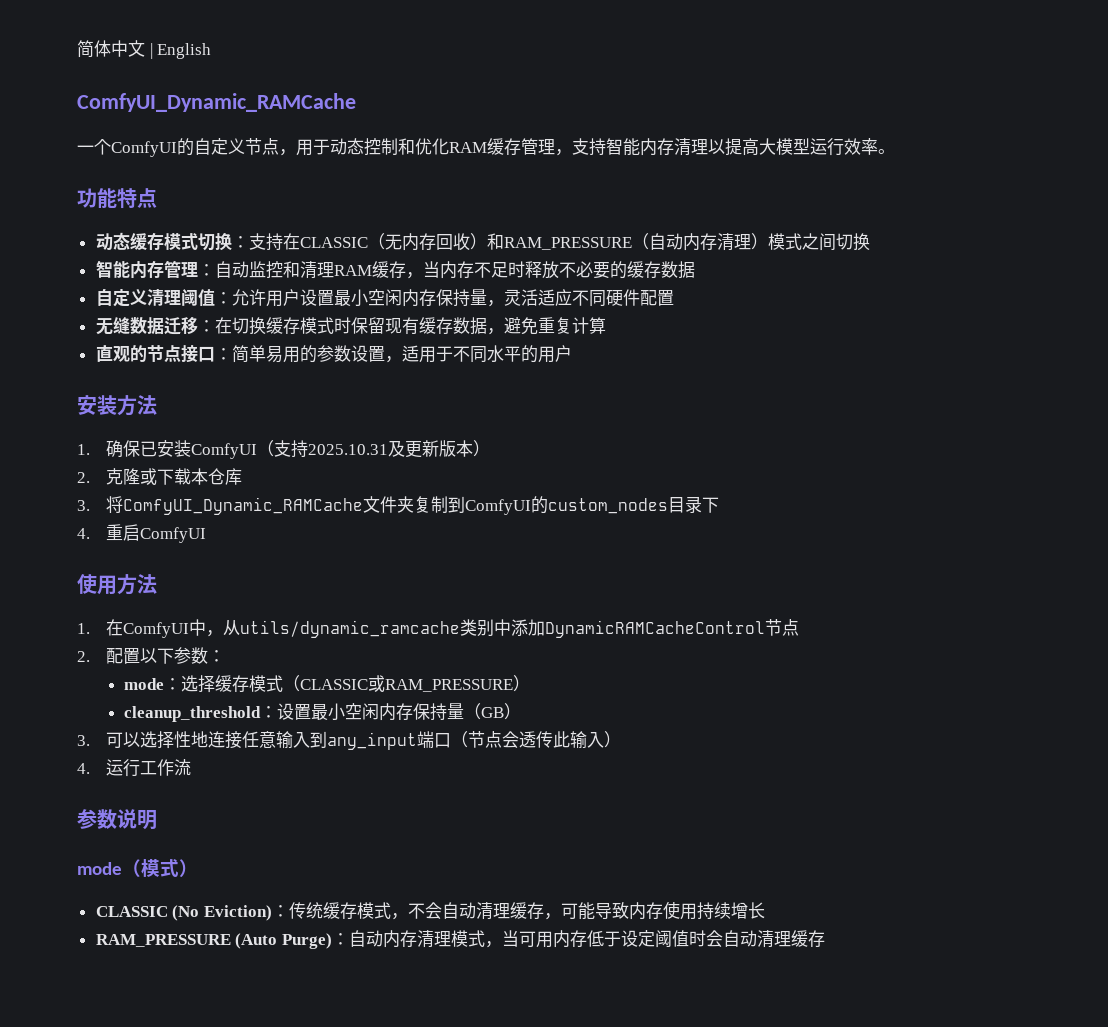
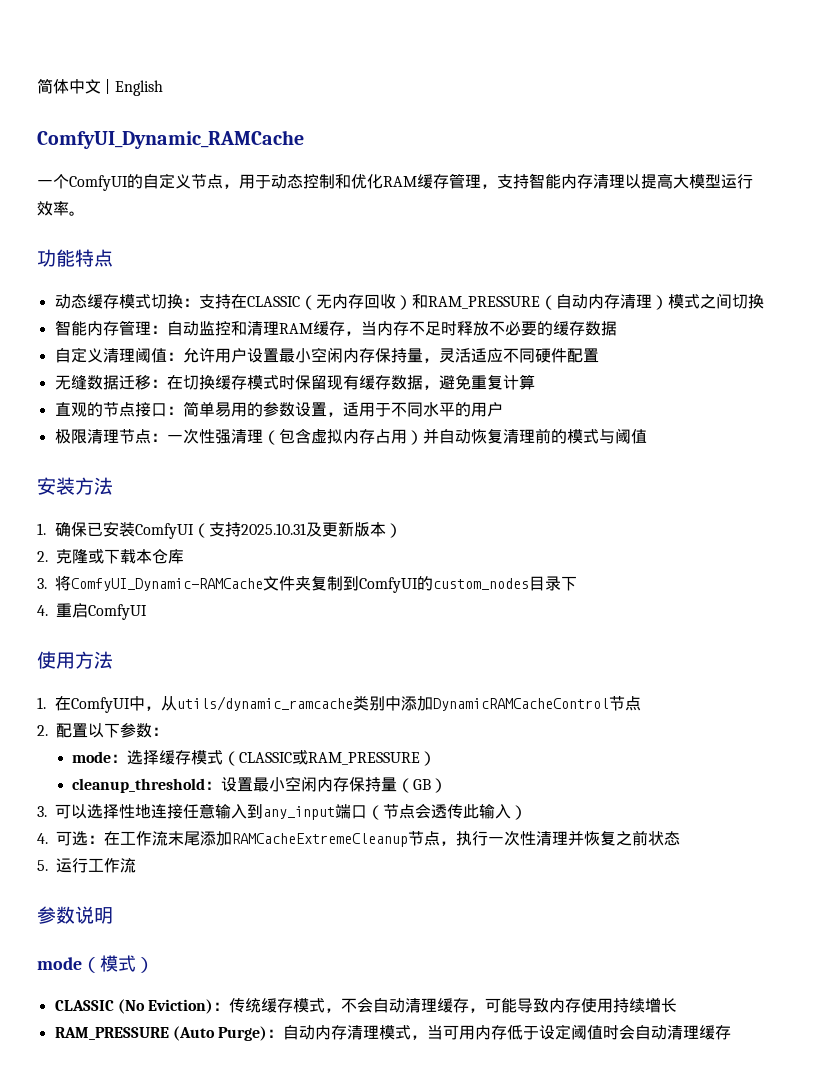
(572, 353) none -> [54,428,647,445] // 极限清理节点：一次性强清理（包含虚拟内存占用）并自动恢复清理前的模式与阈值
[122,497,363,515] ComfyUI_Dynamic_RAMCache -> [71,578,263,591] ComfyUI_Dynamic-RAMCache
(90, 768) none -> [56,830,680,847] [37,860,48,871] 可选：在工作流末尾添加RAMCacheExtremeCleanup节点，执行一次性清理并恢复之前状态 // 5.

